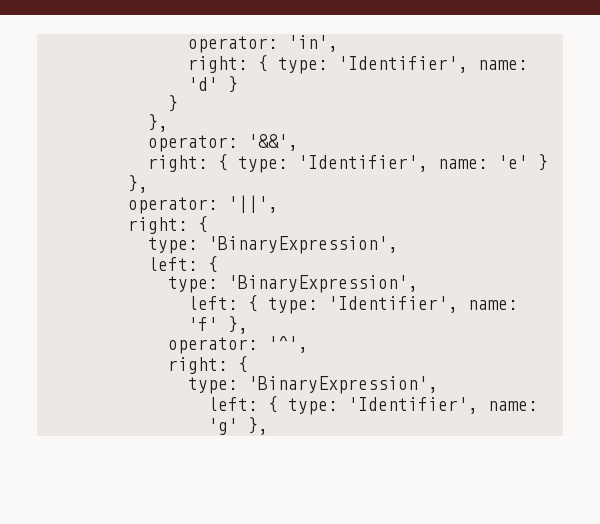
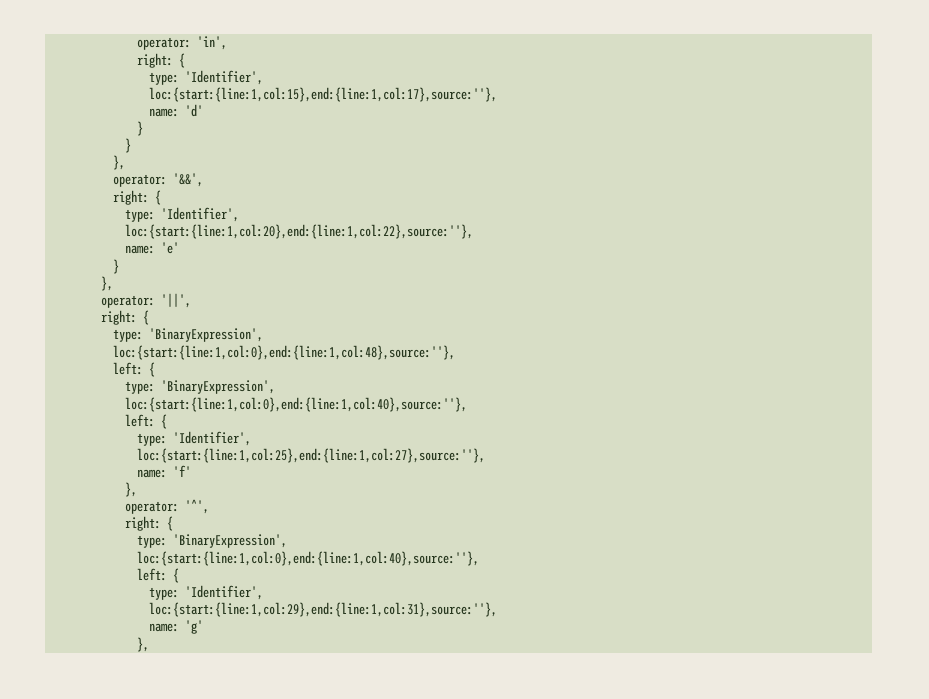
[278,56,469,74] type: 'Identifier', -> [149,70,264,85] [149,87,498,102] // type: 'Identifier', // loc:{start:{line:1,col:15},end:{line:1,col:17},source:''}, //
(219, 84) none -> (204, 110) //
[238,155,429,173] type: 'Identifier', -> [125,207,240,222] [125,224,474,239] // type: 'Identifier', // loc:{start:{line:1,col:20},end:{line:1,col:22},source:''}, //
(529, 162) none -> (180, 248) //
(399, 245) none -> [113,345,456,360] // loc:{start:{line:1,col:0},end:{line:1,col:48},source:''},
[188,295,459,314] // left: { type: 'Identifier', -> [125,397,468,412] [125,414,168,429] [137,431,252,446] [137,448,486,463] // loc:{start:{line:1,col:0},end:{line:1,col:40},source:''}, // left: { // type: 'Identifier', // loc:{start:{line:1,col:25},end:{line:1,col:27},source:''}, //
(219, 324) none -> (192, 471) //
[208,396,479,415] // left: { type: 'Identifier', -> [137,551,480,566] [137,568,180,583] [149,585,264,600] [149,602,498,617] // loc:{start:{line:1,col:0},end:{line:1,col:40},source:''}, // left: { // type: 'Identifier', // loc:{start:{line:1,col:29},end:{line:1,col:31},source:''}, //
(239, 426) none -> (204, 627) //

